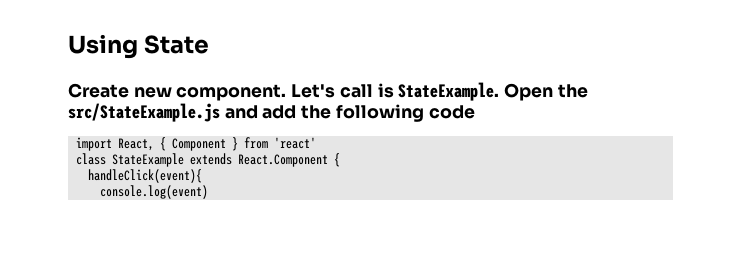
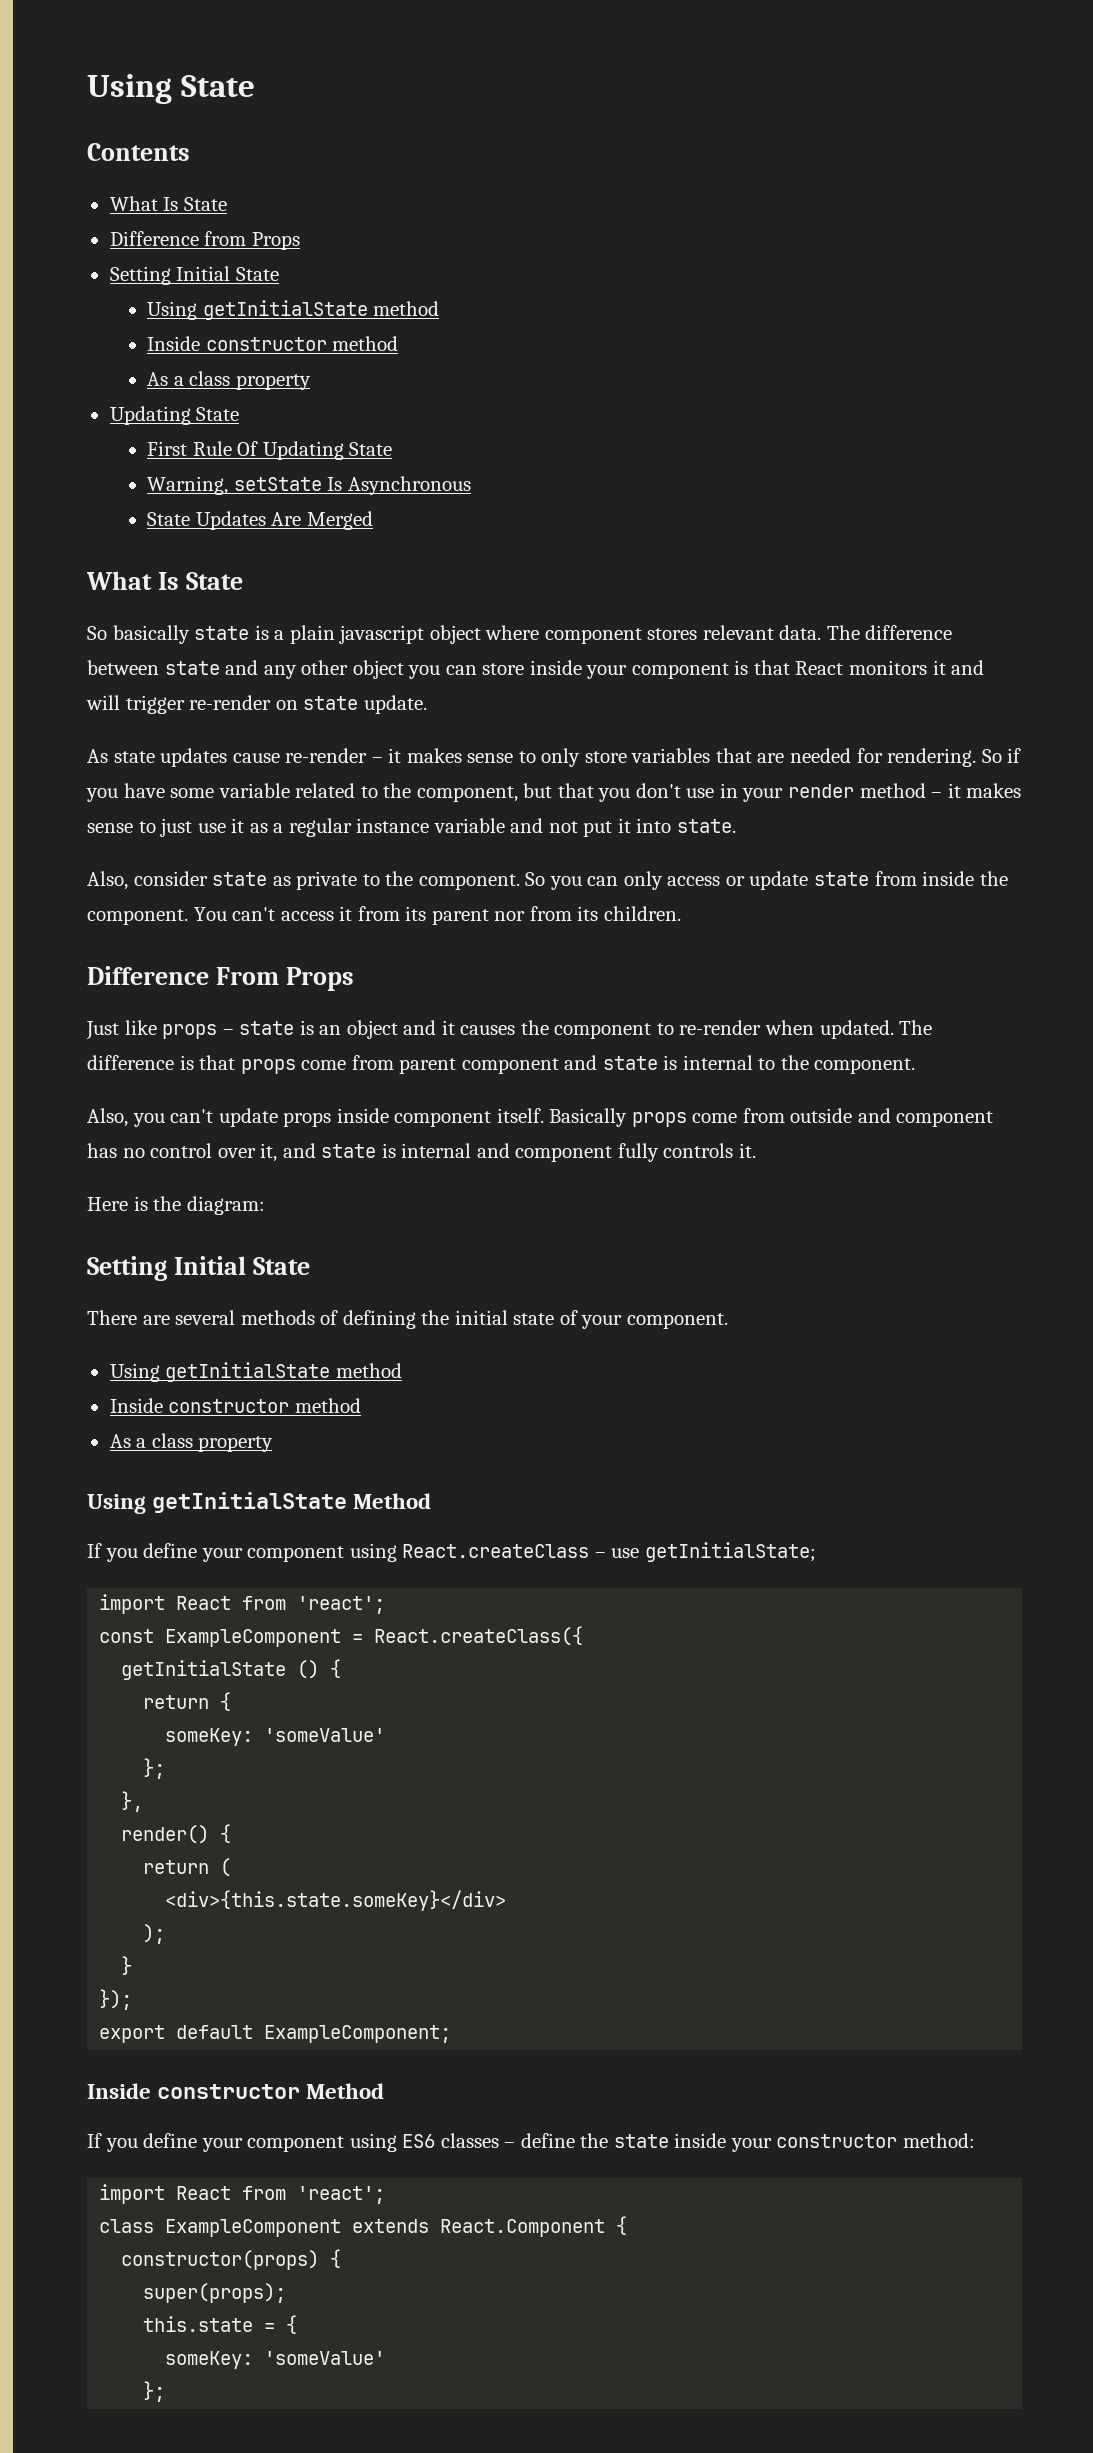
[68,82,588,101] [68,103,475,122] [75,137,316,151] [75,153,184,167] Create new component. Let's call is StateExample. Open the src/StateExample.js and add the following code // import React, { Component } from 'react' // class StateExample -> [87,143,190,161] [109,196,227,211] [109,231,300,250] [109,266,279,285] [147,300,440,320] [147,336,399,351] [147,371,311,390] [109,406,240,425] [147,441,393,460] [147,476,471,495] [147,511,373,530] [86,571,243,590] [87,625,953,644] [87,660,985,679] [86,695,427,714] [87,748,1022,767] [86,783,1022,802] [87,818,737,837] [87,871,1008,890] [87,906,681,925] [87,966,354,991] [86,1020,933,1040] [87,1055,916,1074] [87,1108,994,1127] [87,1143,756,1162] [87,1196,265,1215] [87,1256,310,1281] [87,1310,728,1329] [109,1362,402,1382] [109,1398,361,1413] [109,1433,274,1452] [87,1492,432,1514] [87,1542,816,1562] [99,1594,386,1614] [99,1626,584,1647] [121,1659,342,1680] [143,1692,232,1711] [165,1728,386,1746] [143,1758,166,1779] [121,1791,144,1812] [121,1824,232,1844] [143,1858,232,1877] [165,1890,507,1911] [143,1924,166,1944] [121,1956,133,1975] [99,1989,133,2010] [99,2025,452,2043] [87,2083,385,2099] [87,2133,976,2152] [99,2184,386,2204] [99,2219,342,2237] Contents // What Is State // Difference from Props // Setting Initial State // Using getInitialState method // Inside constructor method // As a class property // Updating State // First Rule Of Updating State // Warning, setState Is Asynchronous // State Updates Are Merged // What Is State // So basically state is a plain javascript object where component stores relevant data. The difference between state and any other object you can store inside your component is that React monitors it and will trigger re-render on state update. // As state updates cause re-render – it makes sense to only store variables that are needed for rendering. So if you have some variable related to the component, but that you don't use in your render method – it makes sense to just use it as a regular instance variable and not put it into state. // Also, consider state as private to the component. So you can only access or update state from inside the component. You can't access it from its parent nor from its children. // Difference From Props // Just like props – state is an object and it causes the component to re-render when updated. The difference is that props come from parent component and state is internal to the component. // Also, you can't update props inside component itself. Basically props come from outside and component has no control over it, and state is internal and component fully controls it. // Here is the diagram: // Setting Initial State // There are several methods of defining the initial state of your component. // Using getInitialState method // Inside constructor method // As a class property // Using getInitialState Method // If you define your component using React.createClass – use getInitialState; // import React from 'react'; // const ExampleComponent = React.createClass({ // getInitialState () { // return { // someKey: 'someValue' // }; // }, // render() { // return ( // <div>{this.state.someKey}</div> // ); // } // }); // export default ExampleComponent; // Inside constructor Method // If you define your component using ES6 classes – define the state inside your constructor method: // import React from 'react'; // class ExampleComponent
[87,169,202,183] [99,185,208,199] handleClick(event){ // console.log(event) -> [121,2249,342,2270] [143,2283,287,2303] [143,2315,298,2334] [165,2351,386,2369] [143,2381,166,2402] constructor(props) { // super(props); // this.state = { // someKey: 'someValue' // };

